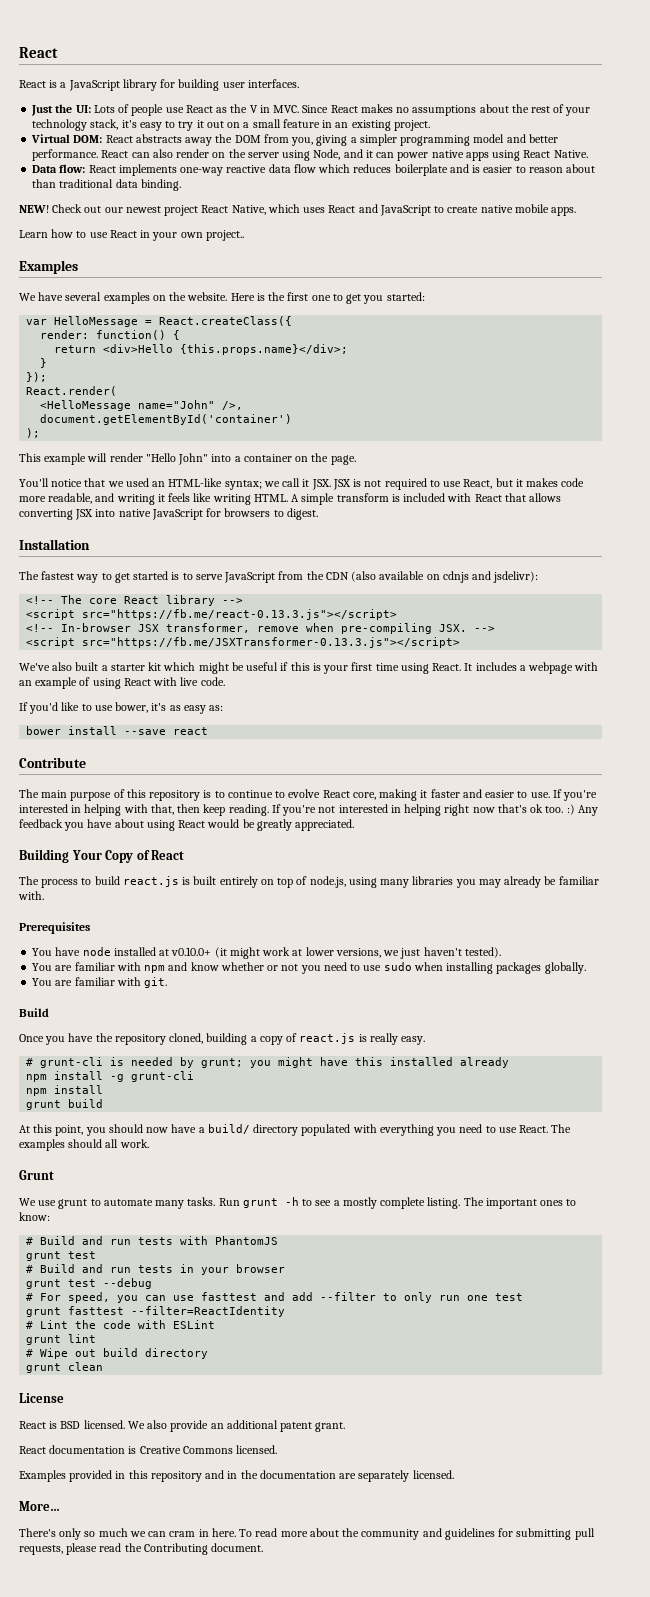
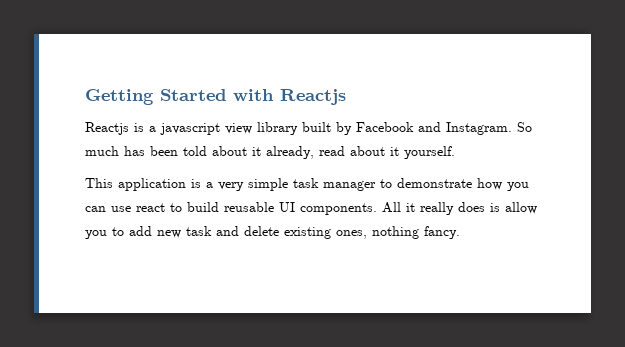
[19,47,58,58] [19,79,299,91] [31,104,591,116] [32,119,430,131] [31,134,558,146] [32,149,588,161] [32,164,596,176] [32,179,181,191] [19,204,577,216] [19,229,244,241] [19,260,78,274] [19,292,425,304] [26,316,293,327] [40,330,181,340] [54,344,349,355] [40,358,48,368] [26,372,48,382] [26,386,118,396] [40,400,244,411] [40,414,293,425] [26,428,41,438] [19,453,356,465] [19,478,585,490] [19,493,562,505] [19,508,318,520] [19,539,90,550] [19,571,539,583] [26,595,244,606] [26,609,398,620] [26,623,496,634] [26,637,461,648] [19,662,599,674] [19,677,225,689] [19,702,224,714] [26,726,209,735] [19,757,86,768] [19,789,598,801] [19,804,598,816] [19,819,355,831] [19,849,185,863] [19,876,599,888] [18,891,44,900] [19,922,90,934] [32,947,501,959] [32,962,586,974] [32,977,168,988] [19,1008,49,1017] [19,1033,426,1045] [26,1057,510,1068] [26,1071,195,1082] [26,1085,104,1096] [26,1099,104,1110] [19,1124,572,1136] [19,1139,149,1151] [19,1170,54,1180] [19,1197,577,1209] [19,1212,50,1221] [26,1236,279,1245] [26,1251,97,1261] [26,1264,286,1275] [26,1278,153,1289] [26,1292,524,1303] [26,1306,286,1317] [26,1320,216,1329] [26,1334,97,1345] [26,1348,209,1359] [26,1362,104,1373] [19,1393,64,1403] [19,1420,346,1432] [19,1445,278,1454] [19,1470,454,1482] [19,1501,60,1511] [19,1528,595,1540] [19,1543,264,1555] React // React is a JavaScript library for building user interfaces. // Just the UI: Lots of people use React as the V in MVC. Since React makes no assumptions about the rest of your technology stack, it's easy to try it out on a small feature in an existing project. // Virtual DOM: React abstracts away the DOM from you, giving a simpler programming model and better performance. React can also render on the server using Node, and it can power native apps using React Native. // Data flow: React implements one-way reactive data flow which reduces boilerplate and is easier to reason about than traditional data binding. // NEW! Check out our newest project React Native, which uses React and JavaScript to create native mobile apps. // Learn how to use React in your own project.. // Examples // We have several examples on the website. Here is the first one to get you started: // var HelloMessage = React.createClass({ // render: function() { // return <div>Hello {this.props.name}</div>; // } // }); // React.render( // <HelloMessage name="John" />, // document.getElementById('container') // ); // This example will render "Hello John" into a container on the page. // You'll notice that we used an HTML-like syntax; we call it JSX. JSX is not required to use React, but it makes code more readable, and writing it feels like writing HTML. A simple transform is included with React that allows converting JSX into native JavaScript for browsers to digest. // Installation // The fastest way to get started is to serve JavaScript from the CDN (also available on cdnjs and jsdelivr): // <!-- The core React library --> // <script src="https://fb.me/react-0.13.3.js"></script> // <!-- In-browser JSX transformer, remove when pre-compiling JSX. --> // <script src="https://fb.me/JSXTransformer-0.13.3.js"></script> // We've also built a starter kit which might be useful if this is your first time using React. It includes a webpage with an example of using React with live code. // If you'd like to use bower, it's as easy as: // bower install --save react // Contribute // The main purpose of this repository is to continue to evolve React core, making it faster and easier to use. If you're interested in helping with that, then keep reading. If you're not interested in helping right now that's ok too. :) Any feedback you have about using React would be greatly appreciated. // Building Your Copy of React // The process to build react.js is built entirely on top of node.js, using many libraries you may already be familiar with. // Prerequisites // You have node installed at v0.10.0+ (it might work at lower versions, we just haven't tested). // You are familiar with npm and know whether or not you need to use sudo when installing packages globally. // You are familiar with git. // Build // Once you have the repository cloned, building a copy of react.js is really easy. // # grunt-cli is needed by grunt; you might have this installed already // npm install -g grunt-cli // npm install // grunt build // At this point, you should now have a build/ directory populated with everything you need to use React. The examples should all work. // Grunt // We use grunt to automate many tasks. Run grunt -h to see a mostly complete listing. The important ones to know: // # Build and run tests with PhantomJS // grunt test // # Build and run tests in your browser // grunt test --debug // # For speed, you can use fasttest and add --filter to only run one test // grunt fasttest --filter=ReactIdentity // # Lint the code with ESLint // grunt lint // # Wipe out build directory // grunt clean // License // React is BSD licensed. We also provide an additional patent grant. // React documentation is Creative Commons licensed. // Examples provided in this repository and in the documentation are separately licensed. // More… // There's only so much we can cram in here. To read more about the community and guidelines for submitting pull requests, please read the Contributing document. -> [85,89,346,105] [85,122,532,135] [85,146,455,159] [85,178,529,191] [85,202,537,215] [85,226,460,239] Getting Started with Reactjs // Reactjs is a javascript view library built by Facebook and Instagram. So much has been told about it already, read about it yourself. // This application is a very simple task manager to demonstrate how you can use react to build reusable UI components. All it really does is allow you to add new task and delete existing ones, nothing fancy.

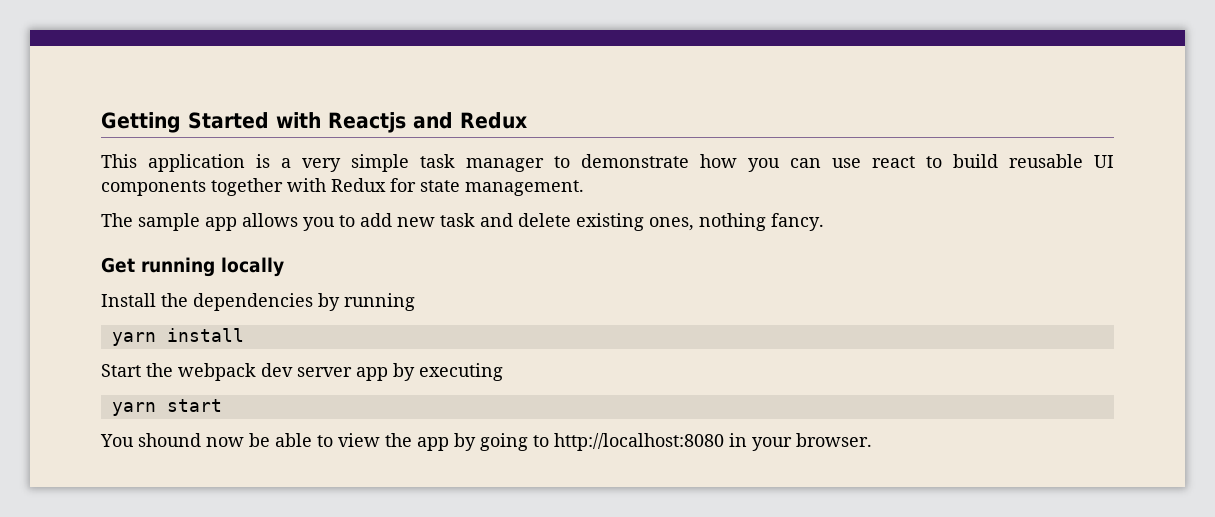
[85,122,532,135] [85,146,455,159] // Reactjs is a javascript view library built by Facebook and Instagram. So much has been told about it already, read about it yourself. -> [413,112,527,129] and Redux
[300,202,537,215] components. All it really does is allow -> [101,178,584,196] [101,213,298,231] components together with Redux for state management. // The sample app allows
(460, 232) none -> [101,257,284,277] [101,293,415,311] [111,328,244,346] [101,363,503,381] [111,399,222,416] [100,433,872,451] // Get running locally // Install the dependencies by running // yarn install // Start the webpack dev server app by executing // yarn start // You shound now be able to view the app by going to http://localhost:8080 in your browser.

